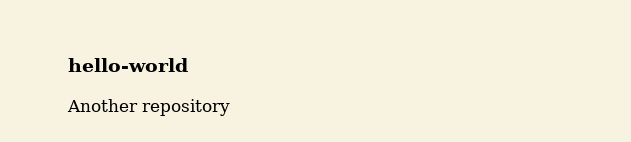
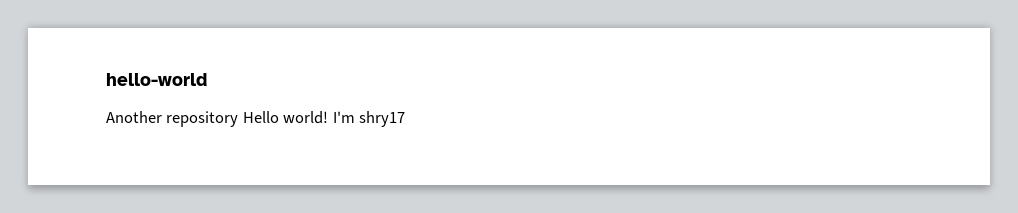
(230, 107) none -> [242,111,406,127] Hello world! I'm shry17

